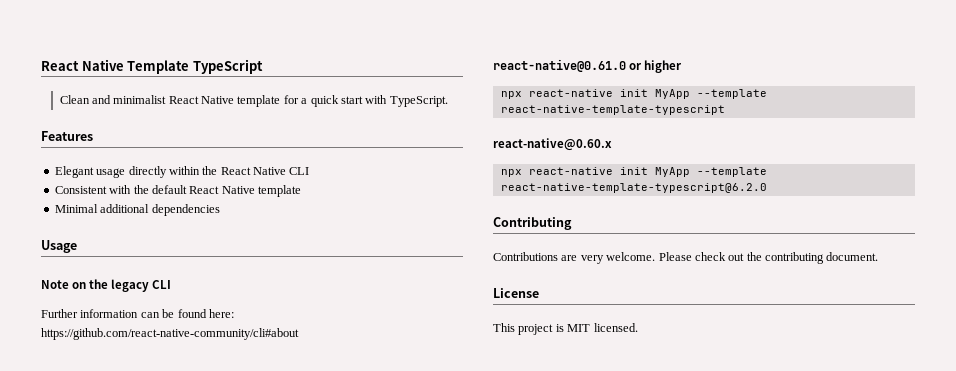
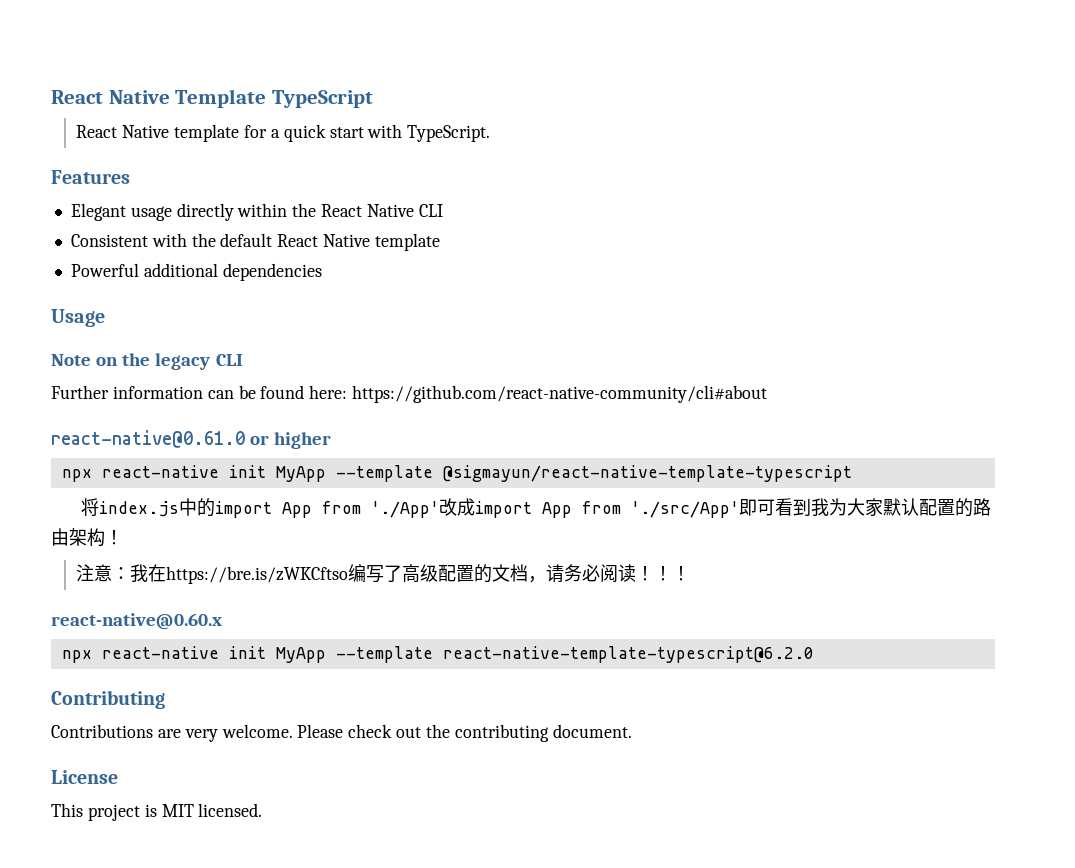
[59,95,167,104] Clean and minimalist -> (374, 99) none
[54,204,98,213] Minimal -> [70,263,139,277] Powerful
[500,105,725,115] react-native-template-typescript -> [442,465,852,482] [80,498,991,518] [51,528,123,547] [76,564,691,584] @sigmayun/react-native-template-typescript // 将index.js中的import App from './App'改成import App from './src/App'即可看到我为大家默认配置的路由架构！ // 注意：我在https://bre.is/zWKCftso编写了高级配置的文档，请务必阅读！！！

